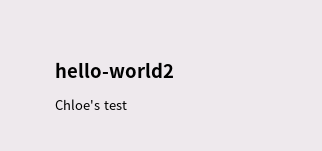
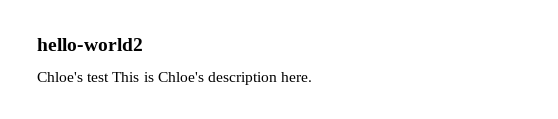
(127, 105) none -> [112,72,313,85] This is Chloe's description here.

